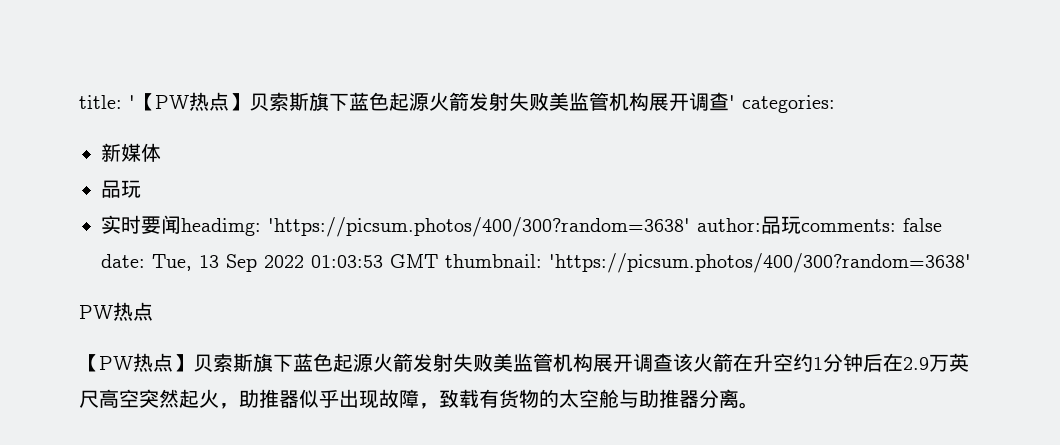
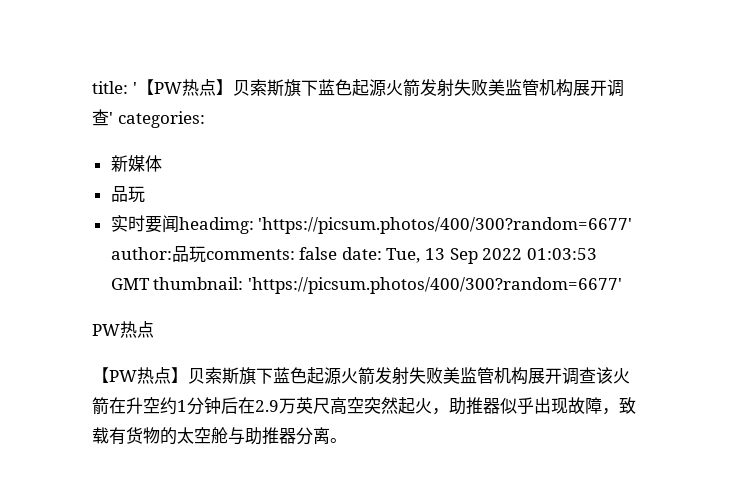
[268,217,690,237] 'https://picsum.photos/400/300?random=3638' -> [258,217,633,234] 'https://picsum.photos/400/300?random=6677'
[549,253,971,273] 'https://picsum.photos/400/300?random=3638' -> [247,277,622,294] 'https://picsum.photos/400/300?random=6677'

